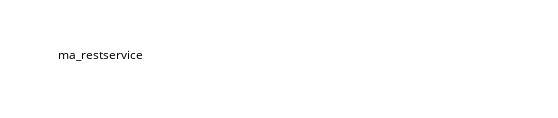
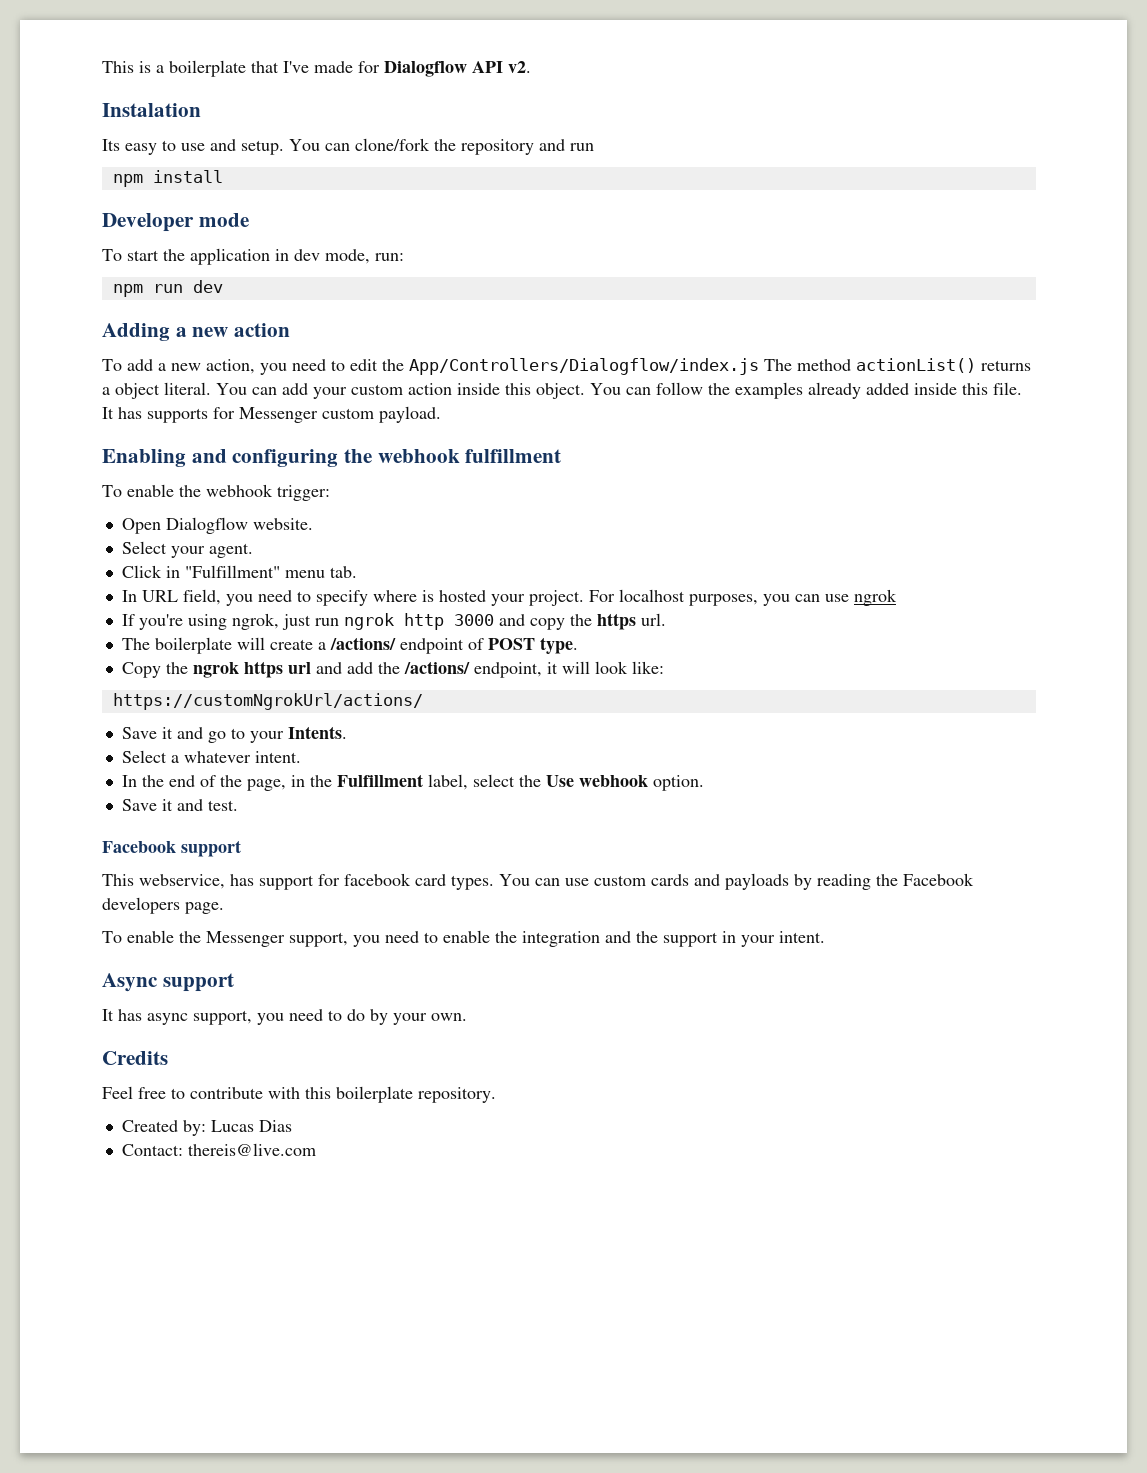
[58,50,143,61] ma_restservice -> [102,60,531,77] [102,103,201,117] [102,138,594,155] [112,170,223,187] [102,213,249,232] [102,248,404,265] [112,280,223,297] [102,323,291,341] [102,358,1031,375] [102,382,1022,399] [102,406,441,423] [102,449,562,467] [102,484,330,501] [121,517,313,534] [121,541,253,558] [121,565,357,578] [121,589,897,606] [121,613,666,630] [121,637,578,654] [121,661,664,678] [112,693,423,710] [121,726,347,743] [121,750,301,763] [121,774,704,791] [121,799,238,811] [102,840,241,857] [102,873,974,890] [102,897,224,914] [102,930,825,947] [102,973,234,992] [102,1009,467,1025] [102,1051,168,1065] [102,1086,496,1103] [121,1120,292,1136] [121,1143,316,1156] This is a boilerplate that I've made for Dialogflow API v2. // Instalation // Its easy to use and setup. You can clone/fork the repository and run // npm install // Developer mode // To start the application in dev mode, run: // npm run dev // Adding a new action // To add a new action, you need to edit the App/Controllers/Dialogflow/index.js The method actionList() returns a object literal. You can add your custom action inside this object. You can follow the examples already added inside this file. It has supports for Messenger custom payload. // Enabling and configuring the webhook fulfillment // To enable the webhook trigger: // Open Dialogflow website. // Select your agent. // Click in "Fulfillment" menu tab. // In URL field, you need to specify where is hosted your project. For localhost purposes, you can use ngrok // If you're using ngrok, just run ngrok http 3000 and copy the https url. // The boilerplate will create a /actions/ endpoint of POST type. // Copy the ngrok https url and add the /actions/ endpoint, it will look like: // https://customNgrokUrl/actions/ // Save it and go to your Intents. // Select a whatever intent. // In the end of the page, in the Fulfillment label, select the Use webhook option. // Save it and test. // Facebook support // This webservice, has support for facebook card types. You can use custom cards and payloads by reading the Facebook developers page. // To enable the Messenger support, you need to enable the integration and the support in your intent. // Async support // It has async support, you need to do by your own. // Credits // Feel free to contribute with this boilerplate repository. // Created by: Lucas Dias // Contact: thereis@live.com

